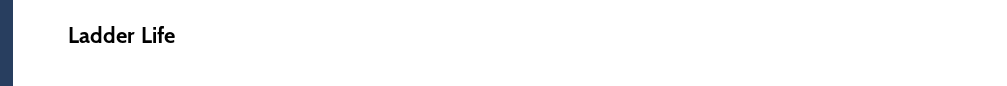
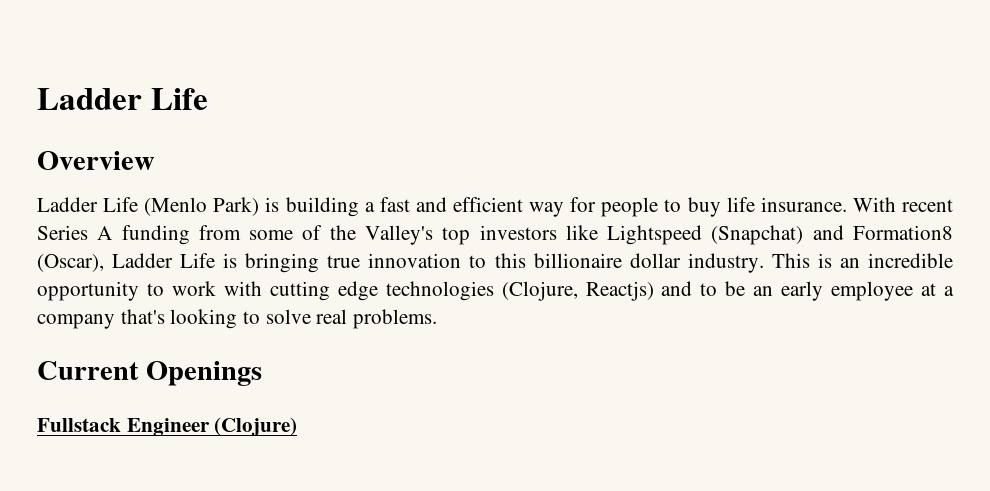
[68,26,175,43] Ladder Life -> [37,88,208,110] [37,151,155,170] [37,197,953,217] [37,225,954,245] [37,253,953,273] [37,281,954,301] [37,309,438,329] [37,361,262,386] [37,417,298,436] Ladder Life // Overview // Ladder Life (Menlo Park) is building a fast and efficient way for people to buy life insurance. With recent Series A funding from some of the Valley's top investors like Lightspeed (Snapchat) and Formation8 (Oscar), Ladder Life is bringing true innovation to this billionaire dollar industry. This is an incredible opportunity to work with cutting edge technologies (Clojure, Reactjs) and to be an early employee at a company that's looking to solve real problems. // Current Openings // Fullstack Engineer (Clojure)

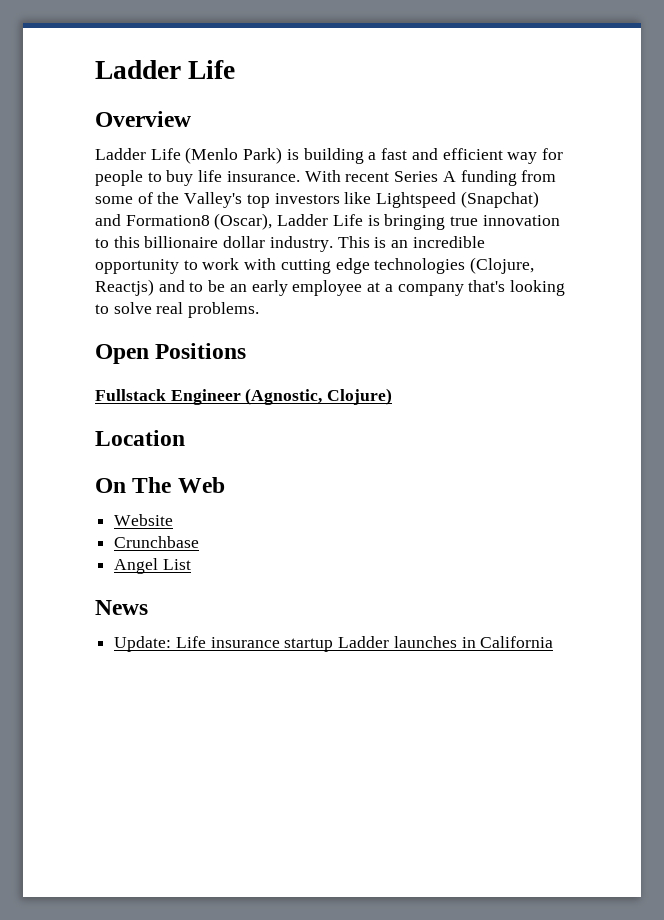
[37,361,262,386] Current Openings -> [95,343,247,364] Open Positions
[214,417,298,436] (Clojure) -> [245,388,393,405] [95,430,185,446] [95,477,225,493] [114,514,174,526] [114,536,200,548] [114,558,191,574] [95,600,148,615] [114,636,554,652] (Agnostic, Clojure) // Location // On The Web // Website // Crunchbase // Angel List // News // Update: Life insurance startup Ladder launches in California

